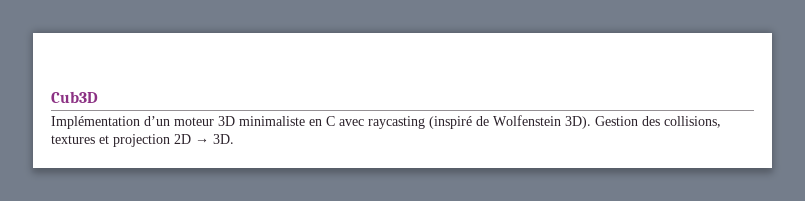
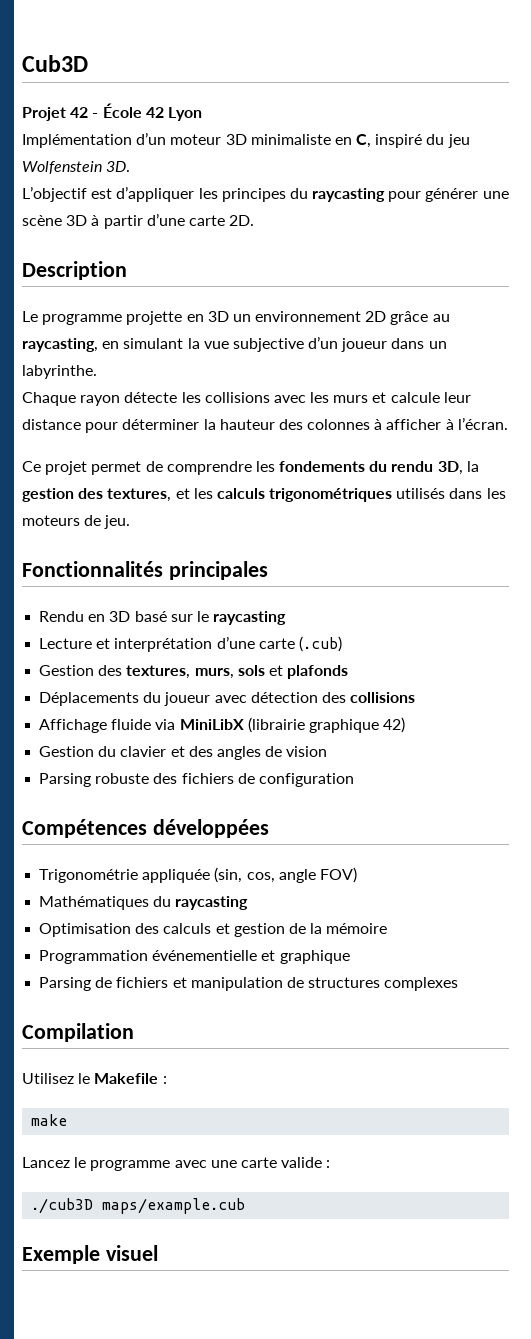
(98, 97) none -> [22,103,202,121] // Projet 42 - École 42 Lyon
[326,115,721,129] [51,134,234,147] C avec raycasting (inspiré de Wolfenstein 3D). Gestion des collisions, textures et projection 2D → 3D. -> [356,134,470,148] [22,161,131,174] [22,186,509,202] [22,213,255,229] [22,261,127,280] [22,311,450,325] [22,336,447,352] [22,365,97,379] [22,392,471,406] [22,417,508,433] [22,461,479,475] [22,488,506,502] [22,515,131,529] [22,561,268,580] [39,611,287,625] [39,636,342,652] [39,665,349,679] [39,692,416,706] [39,717,406,733] [39,746,328,760] [39,773,354,787] [22,819,269,838] [39,867,357,883] [39,896,249,910] [39,923,388,937] [39,950,350,964] [39,977,459,991] [22,1023,134,1042] [22,1073,167,1084] [31,1114,68,1126] [22,1157,331,1171] [31,1198,246,1214] [22,1245,158,1264] C, inspiré du jeu Wolfenstein 3D. // L’objectif est d’appliquer les principes du raycasting pour générer une scène 3D à partir d’une carte 2D. // Description // Le programme projette en 3D un environnement 2D grâce au raycasting, en simulant la vue subjective d’un joueur dans un labyrinthe. // Chaque rayon détecte les collisions avec les murs et calcule leur distance pour déterminer la hauteur des colonnes à afficher à l’écran. // Ce projet permet de comprendre les fondements du rendu 3D, la gestion des textures, et les calculs trigonométriques utilisés dans les moteurs de jeu. // Fonctionnalités principales // Rendu en 3D basé sur le raycasting // Lecture et interprétation d’une carte (.cub) // Gestion des textures, murs, sols et plafonds // Déplacements du joueur avec détection des collisions // Affichage fluide via MiniLibX (librairie graphique 42) // Gestion du clavier et des angles de vision // Parsing robuste des fichiers de configuration // Compétences développées // Trigonométrie appliquée (sin, cos, angle FOV) // Mathématiques du raycasting // Optimisation des calculs et gestion de la mémoire // Programmation événementielle et graphique // Parsing de fichiers et manipulation de structures complexes // Compilation // Utilisez le Makefile : // make // Lancez le programme avec une carte valide : // ./cub3D maps/example.cub // Exemple visuel

